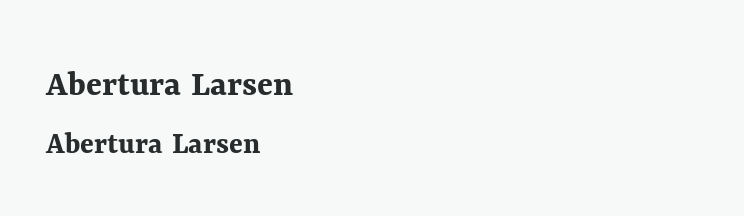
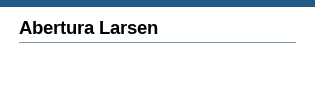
[45,71,293,95] [45,132,260,153] Abertura Larsen // Abertura Larsen -> [19,21,158,34] Abertura Larsen

